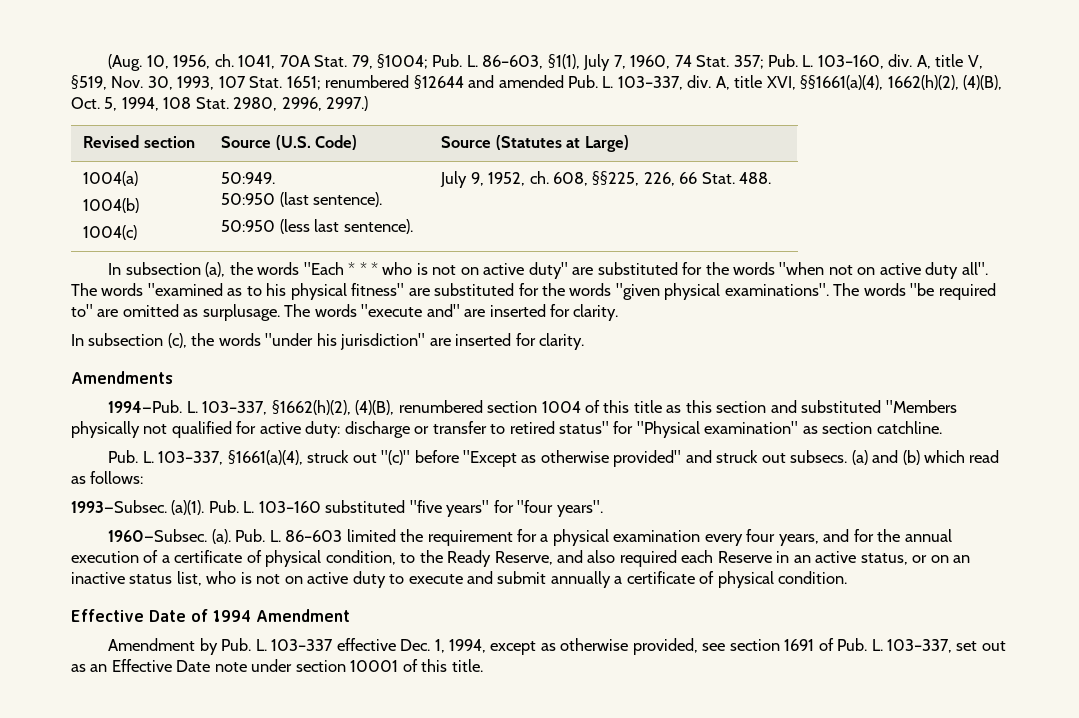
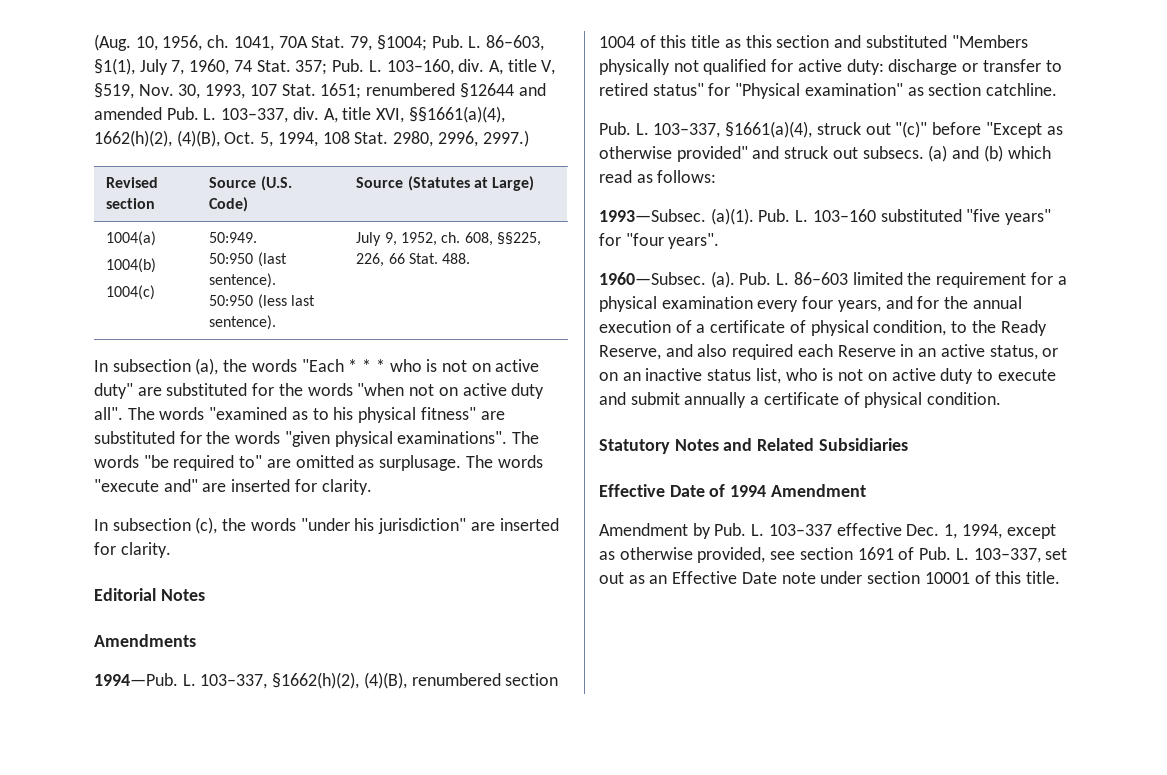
(585, 341) none -> [94,588,205,601] // Editorial Notes
(848, 577) none -> [599,438,908,454] // Statutory Notes and Related Subsidiaries

